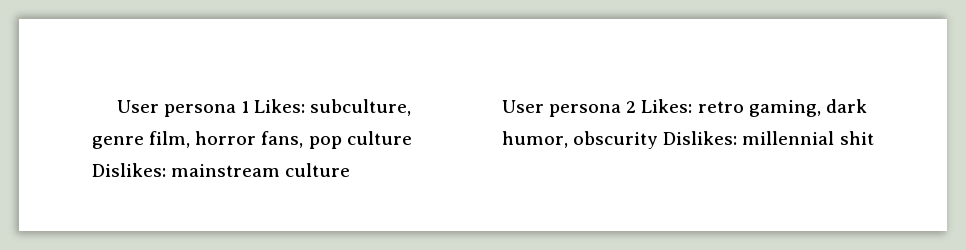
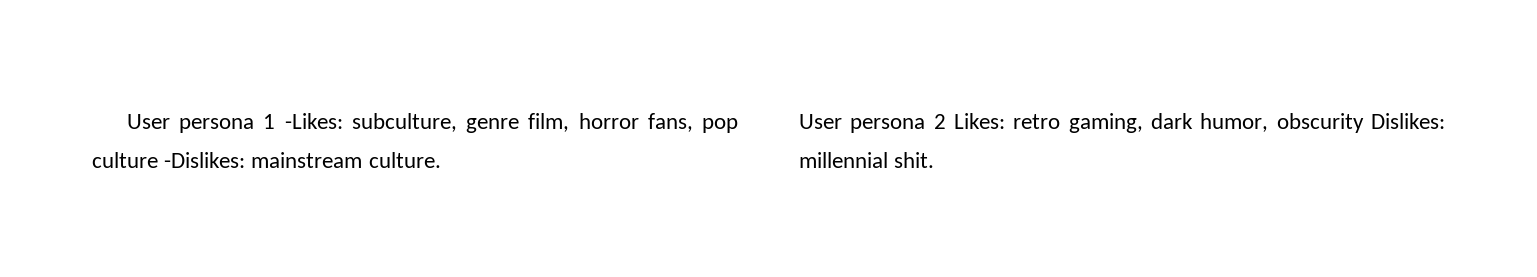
[254,99,306,113] Likes: -> [284,113,343,129] -Likes:
[92,163,351,177] Dislikes: mainstream culture -> [164,152,441,168] -Dislikes: mainstream culture.
[839,131,874,145] shit -> [894,152,935,168] shit.

